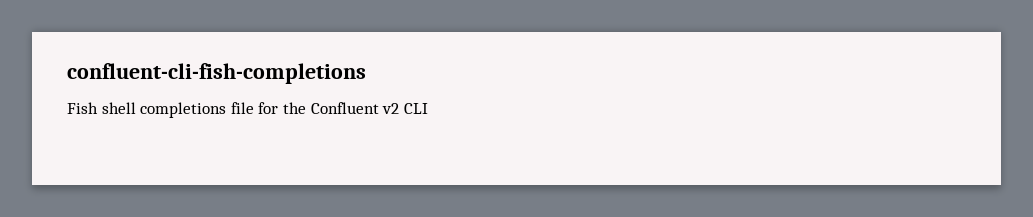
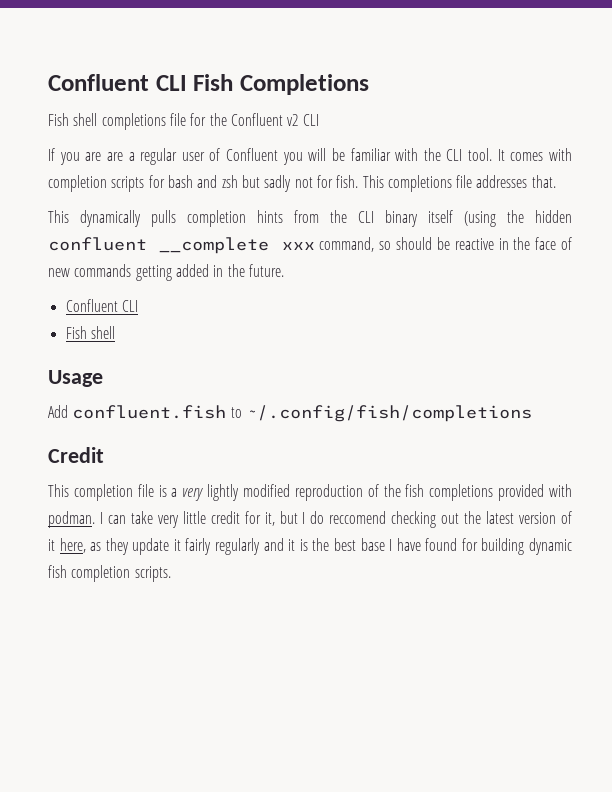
[67,63,366,84] confluent-cli-fish-completions -> [48,74,369,95] Confluent CLI Fish Completions
(428, 108) none -> [48,148,573,165] [48,175,556,192] [48,210,572,227] [48,237,573,254] [48,264,284,281] [65,299,138,312] [65,326,115,339] [48,370,103,387] [48,405,532,422] [48,447,104,463] [48,484,572,501] [48,511,573,528] [48,538,572,555] [48,565,171,582] // If you are are a regular user of Confluent you will be familiar with the CLI tool. It comes with completion scripts for bash and zsh but sadly not for fish. This completions file addresses that. // This dynamically pulls completion hints from the CLI binary itself (using the hidden confluent __complete xxx command, so should be reactive in the face of new commands getting added in the future. // Confluent CLI // Fish shell // Usage // Add confluent.fish to ~/.config/fish/completions // Credit // This completion file is a very lightly modified reproduction of the fish completions provided with podman. I can take very little credit for it, but I do reccomend checking out the latest version of it here, as they update it fairly regularly and it is the best base I have found for building dynamic fish completion scripts.

